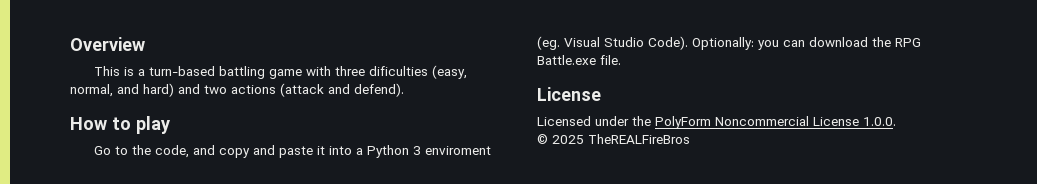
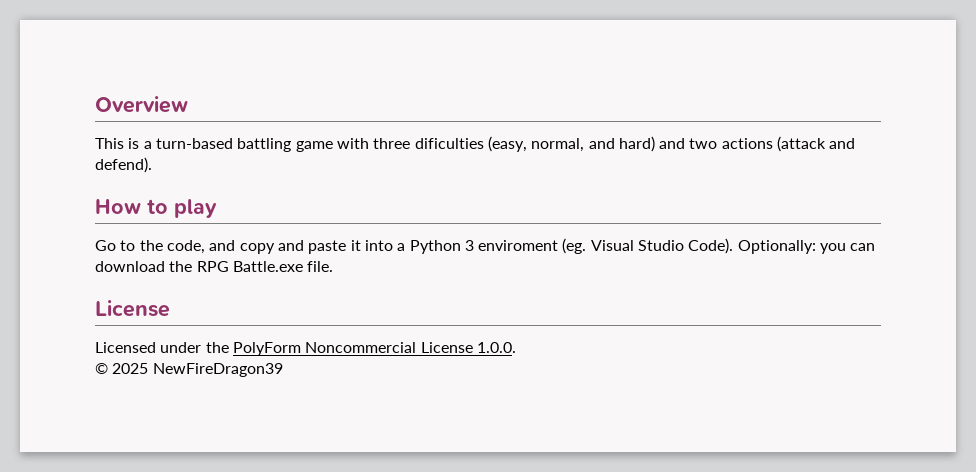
[588,134,690,144] TheREALFireBros -> [152,363,283,377] NewFireDragon39

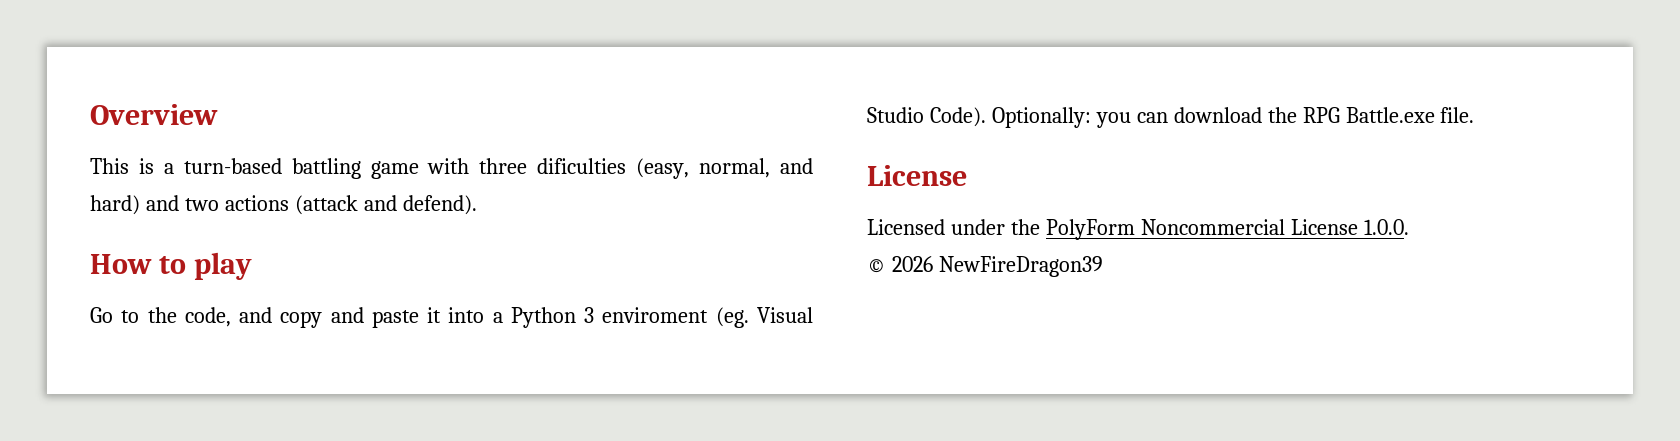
[112,363,149,374] 2025 -> [891,256,933,272] 2026

